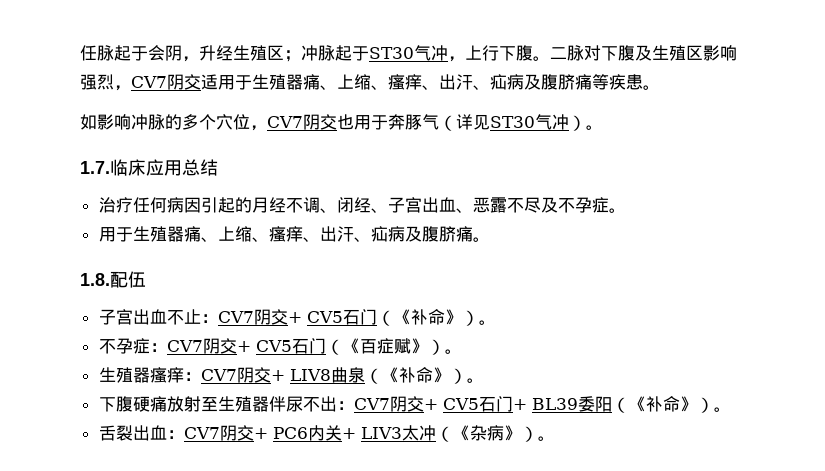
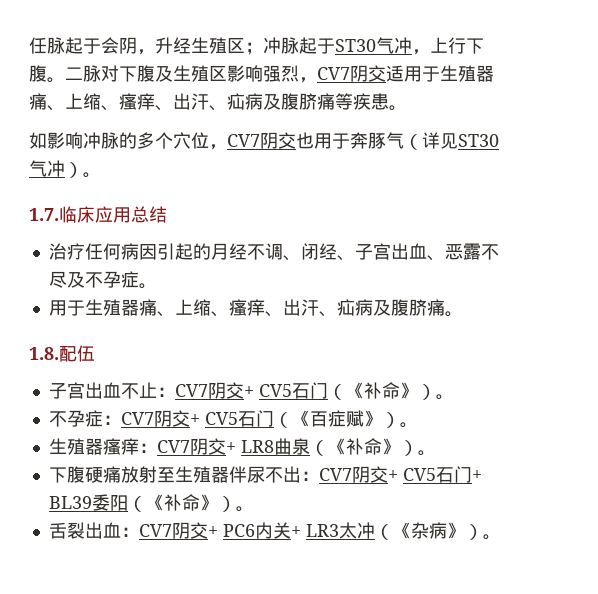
[289,369,331,381] LIV8 -> [240,440,274,453] LR8
[360,427,402,439] LIV3 -> [305,524,339,537] LR3

